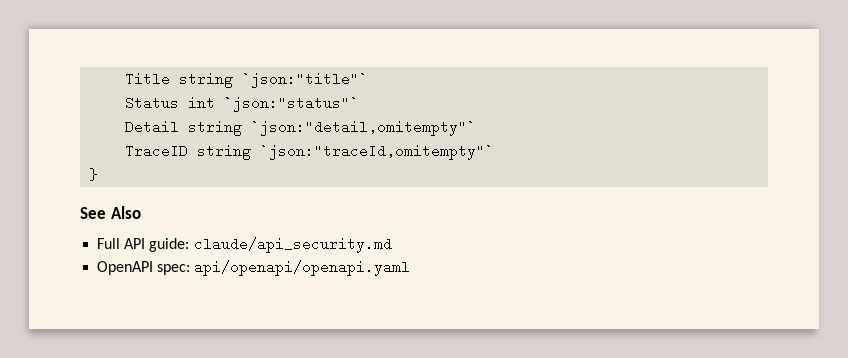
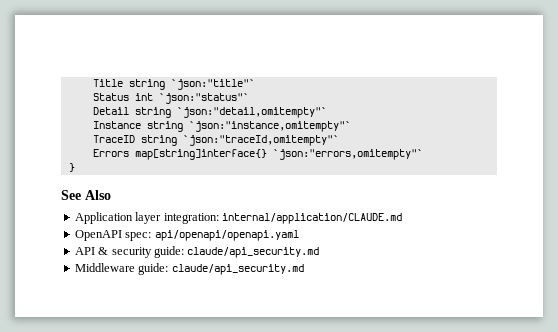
(477, 128) none -> [92,121,351,132] // Instance string `json:"instance,omitempty"`
(495, 152) none -> [92,149,423,160] // Errors map[string]interface{} `json:"errors,omitempty"`
[97,237,392,253] Full API guide: claude/api_security.md -> [74,212,402,224] Application layer integration: internal/application/CLAUDE.md
(411, 268) none -> [74,246,320,258] [74,263,304,275] // API & security guide: claude/api_security.md // Middleware guide: claude/api_security.md

